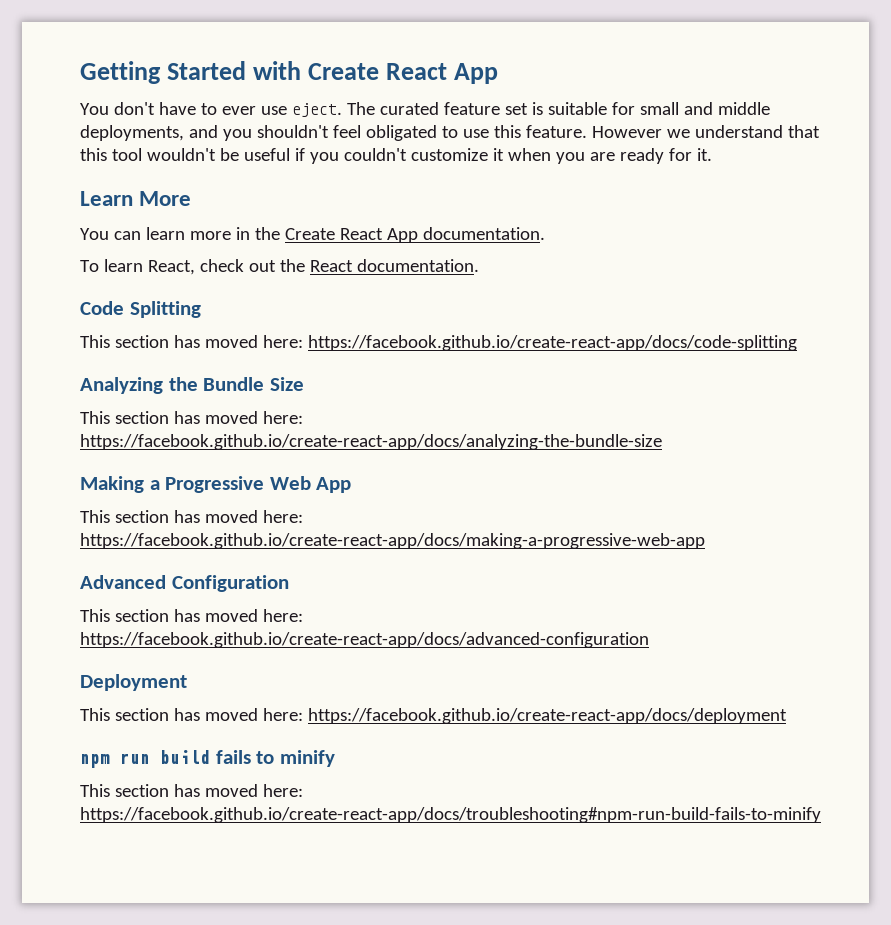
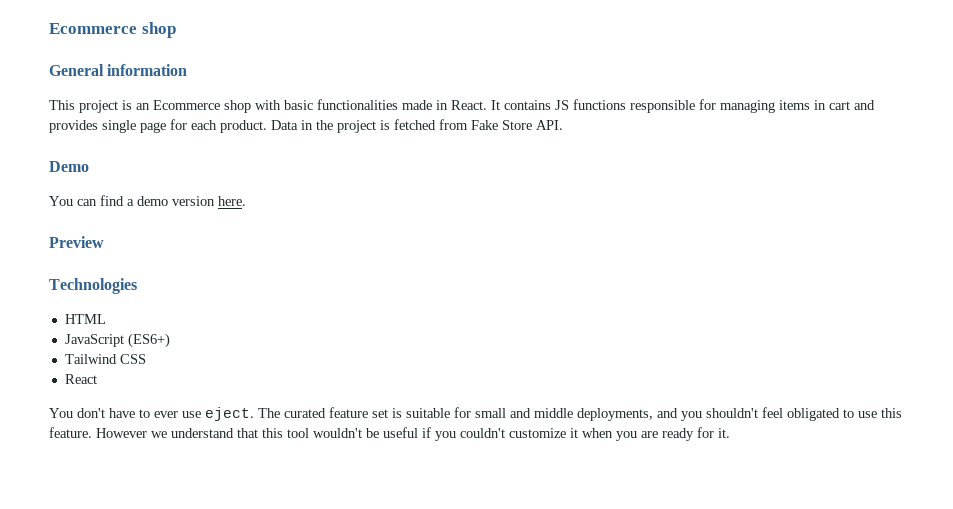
[80,61,499,84] Getting Started with Create React App -> [49,22,176,38] [49,64,188,76] [49,99,875,113] [49,119,563,133] [49,161,89,172] [49,195,246,206] [49,236,104,248] [49,278,137,294] [64,314,106,324] [64,333,170,348] [64,354,146,364] [64,374,97,384] Ecommerce shop // General information // This project is an Ecommerce shop with basic functionalities made in React. It contains JS functions responsible for managing items in cart and provides single page for each product. Data in the project is fetched from Fake Store API. // Demo // You can find a demo version here. // Preview // Technologies // HTML // JavaScript (ES6+) // Tailwind CSS // React
[80,191,192,206] [80,227,545,243] [80,259,479,275] [80,301,201,318] [80,335,797,351] [80,377,304,394] [80,411,303,424] [80,434,662,450] [80,476,352,493] [80,510,303,523] [80,533,705,549] [80,575,289,592] [80,609,303,622] [80,632,649,648] [80,674,187,691] [80,708,787,724] [80,750,335,768] [80,784,303,797] [80,807,821,823] // Learn More // You can learn more in the Create React App documentation. // To learn React, check out the React documentation. // Code Splitting // This section has moved here: https://facebook.github.io/create-react-app/docs/code-splitting // Analyzing the Bundle Size // This section has moved here: https://facebook.github.io/create-react-app/docs/analyzing-the-bundle-size // Making a Progressive Web App // This section has moved here: https://facebook.github.io/create-react-app/docs/making-a-progressive-web-app // Advanced Configuration // This section has moved here: https://facebook.github.io/create-react-app/docs/advanced-configuration // Deployment // This section has moved here: https://facebook.github.io/create-react-app/docs/deployment // npm run build fails to minify // This section has moved here: https://facebook.github.io/create-react-app/docs/troubleshooting#npm-run-build-fails-to-minify -> (730, 433) none

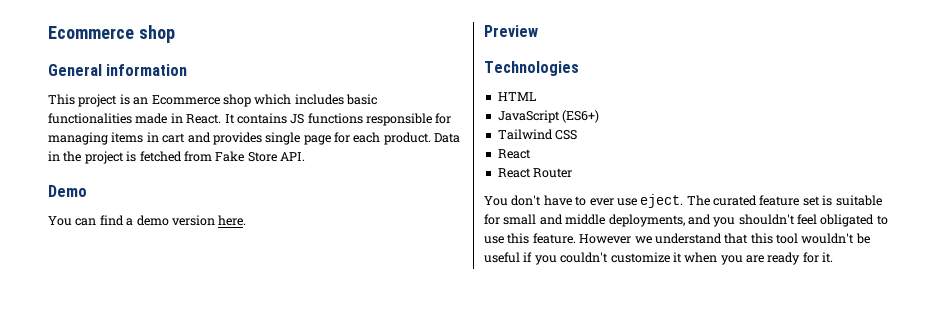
[255,100,281,110] with -> [254,94,344,105] which includes
(97, 379) none -> [497,168,573,178] // React Router

